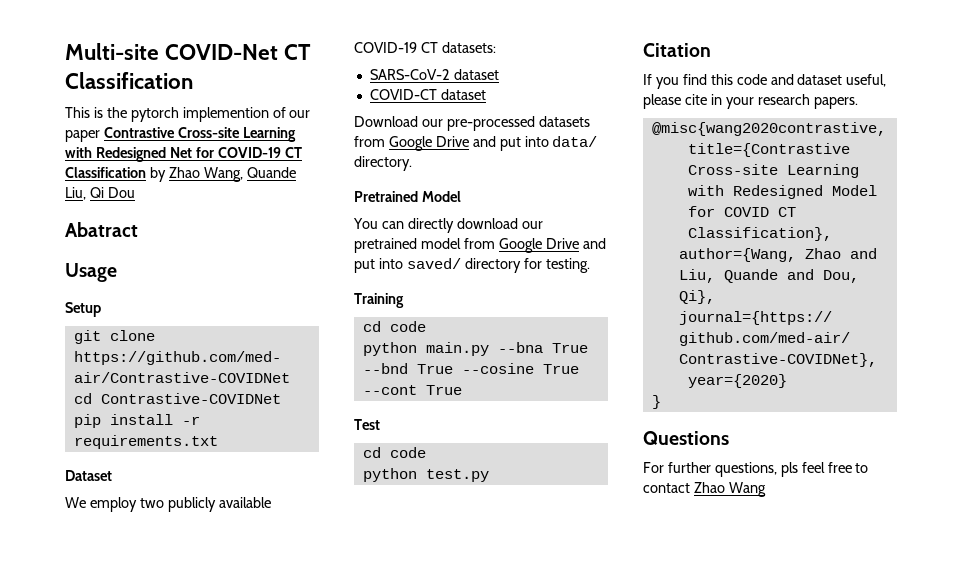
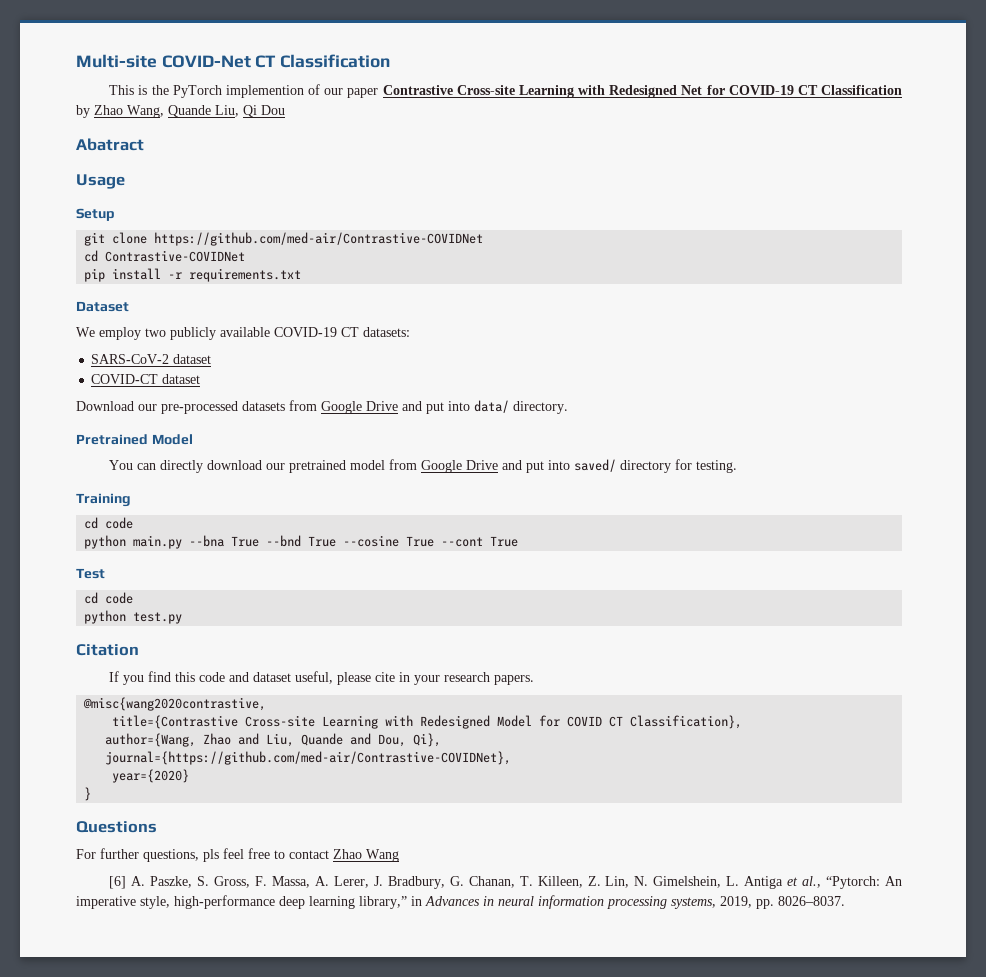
[130,107,179,122] pytorch -> [172,85,222,98] PyTorch
(766, 489) none -> [109,876,902,889] [76,895,845,909] // [6] A. Paszke, S. Gross, F. Massa, A. Lerer, J. Bradbury, G. Chanan, T. Killeen, Z. Lin, N. Gimelshein, L. Antiga et al., “Pytorch: An imperative style, high-performance deep learning library,” in Advances in neural information processing systems, 2019, pp. 8026–8037.

